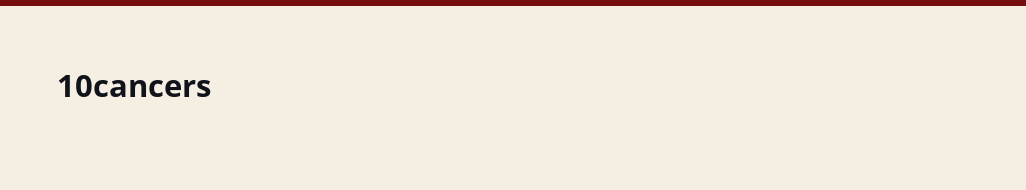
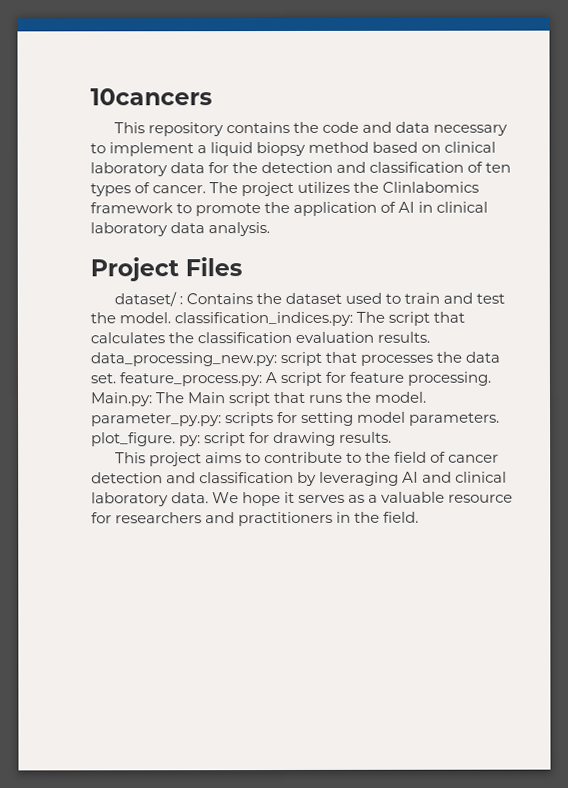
(211, 86) none -> [113,121,509,137] [90,141,497,157] [90,161,512,177] [90,181,480,197] [90,201,489,217] [90,222,271,237] [90,257,242,282] [113,291,506,307] [90,311,466,327] [90,331,431,344] [90,351,501,367] [90,371,492,387] [90,391,428,407] [91,411,501,427] [91,431,393,447] [114,451,500,467] [91,471,508,486] [91,491,514,507] [91,511,420,527] // This repository contains the code and data necessary to implement a liquid biopsy method based on clinical laboratory data for the detection and classification of ten types of cancer. The project utilizes the Clinlabomics framework to promote the application of AI in clinical laboratory data analysis. // Project Files // dataset/ : Contains the dataset used to train and test the model. classification_indices.py: The script that calculates the classification evaluation results. data_processing_new.py: script that processes the data set. feature_process.py: A script for feature processing. Main.py: The Main script that runs the model. parameter_py.py: scripts for setting model parameters. plot_figure. py: script for drawing results. // This project aims to contribute to the field of cancer detection and classification by leveraging AI and clinical laboratory data. We hope it serves as a valuable resource for researchers and practitioners in the field.

